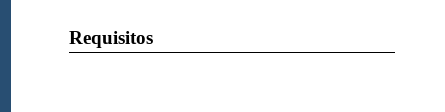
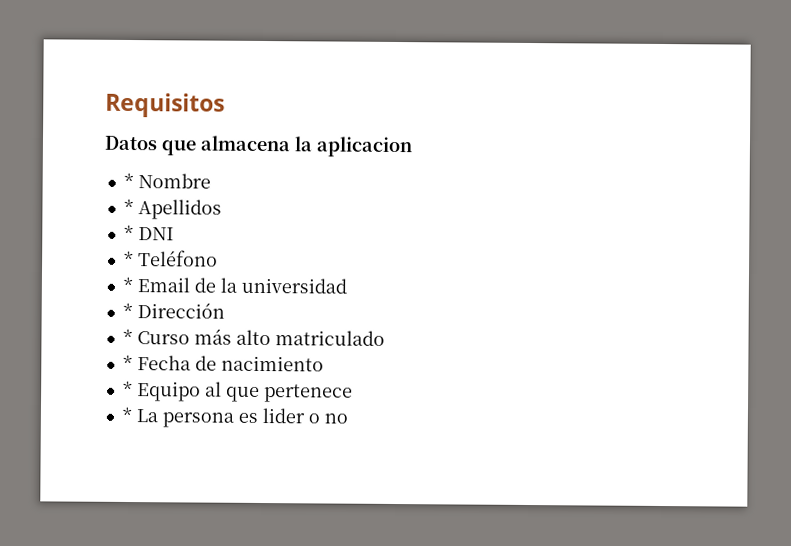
(153, 39) none -> [104,135,413,158] [123,172,211,189] [123,198,222,220] [123,224,174,241] [123,250,218,267] [122,276,347,294] [122,302,225,319] [122,328,385,346] [122,354,324,372] [122,380,353,403] [121,406,348,428] // Datos que almacena la aplicacion // * Nombre // * Apellidos // * DNI // * Teléfono // * Email de la universidad // * Dirección // * Curso más alto matriculado // * Fecha de nacimiento // * Equipo al que pertenece // * La persona es lider o no

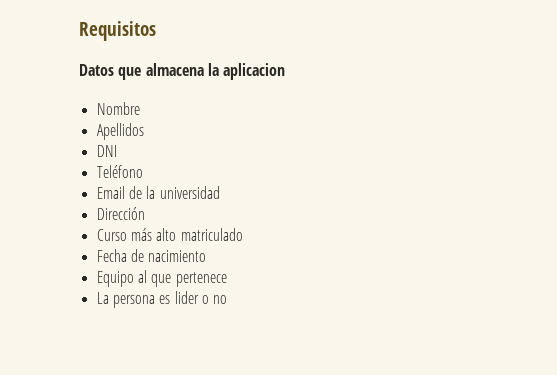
[123,172,134,189] * -> (286, 71) none
[123,198,134,215] * -> (140, 108) none
[123,224,134,241] * -> (144, 131) none
[123,250,134,267] * -> (117, 151) none
[122,276,133,293] * -> (143, 171) none
[122,302,133,319] * -> (220, 192) none
[122,328,133,345] * -> (145, 213) none
[122,354,133,371] * -> (243, 234) none
[122,380,133,397] * -> (207, 256) none
[121,406,132,423] * -> (227, 279) none

